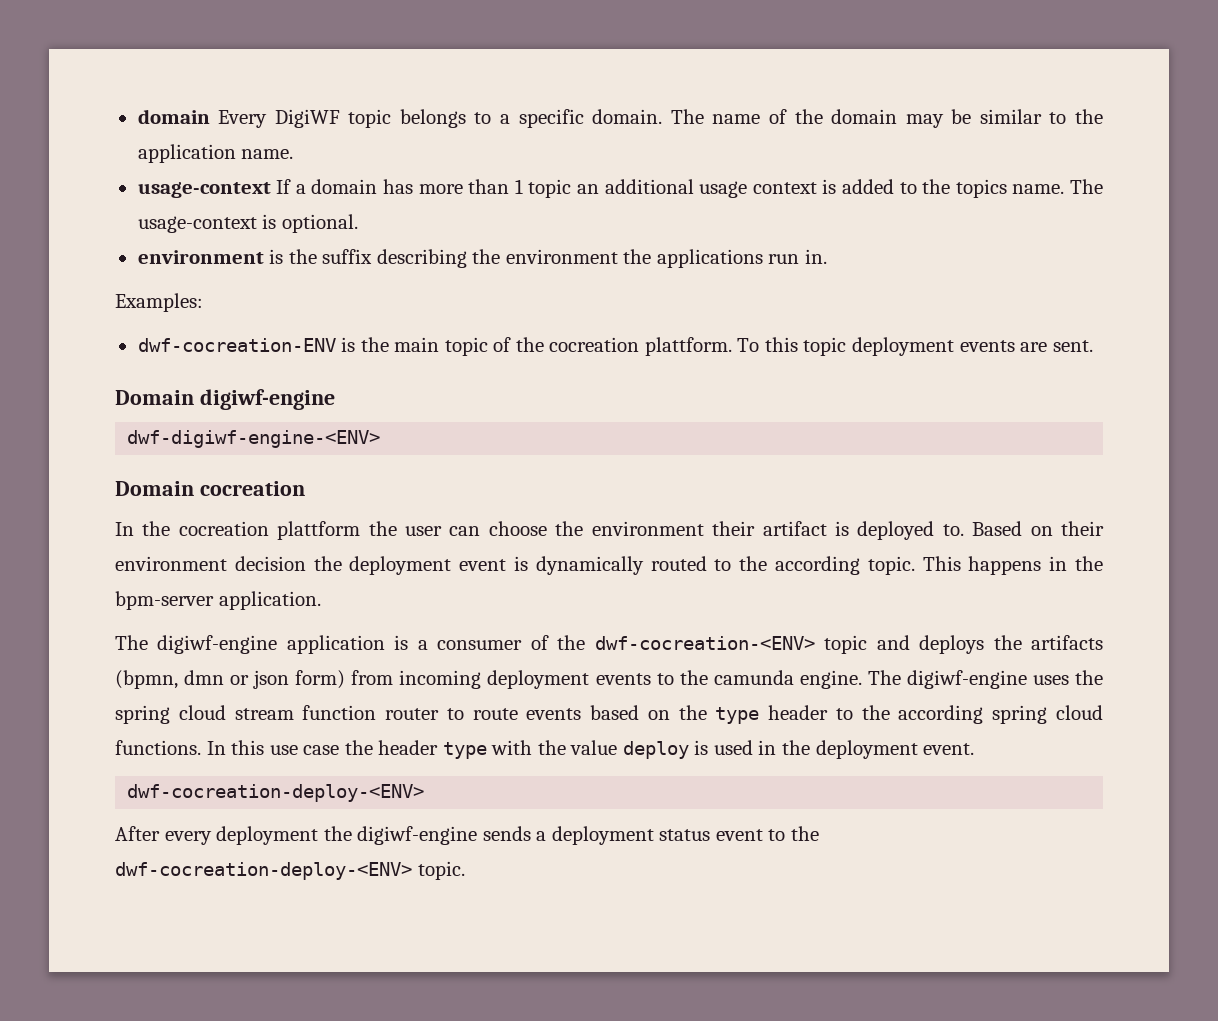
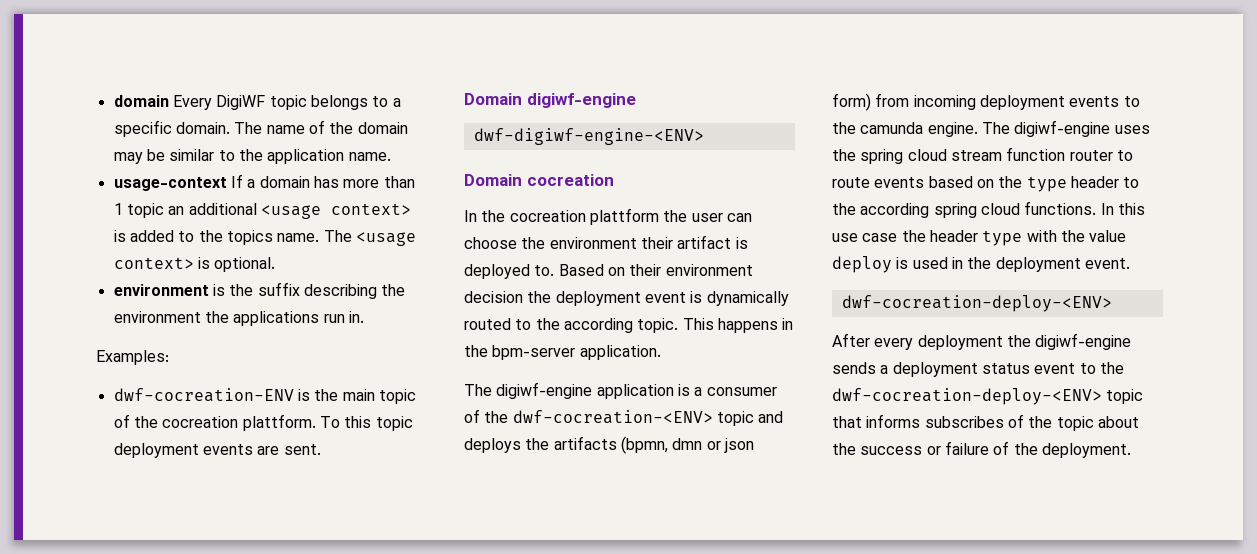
[699,181,817,198] usage context -> [260,203,411,219] <usage context>
[137,216,257,233] usage-context -> [355,232,416,246] [113,257,194,269] <usage context>
[417,861,465,880] topic. -> [1106,389,1144,404] [832,414,1139,431] [832,441,1131,458] topic that informs subscribes of the topic about the success or failure of the deployment.

